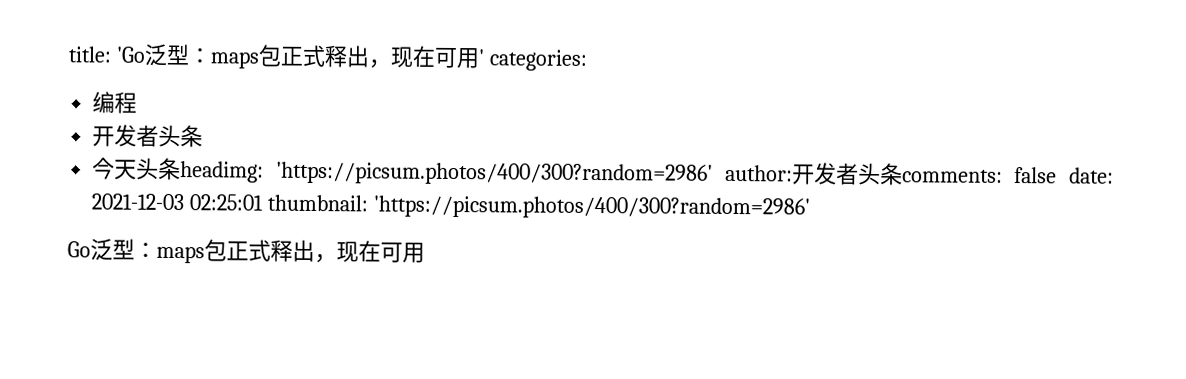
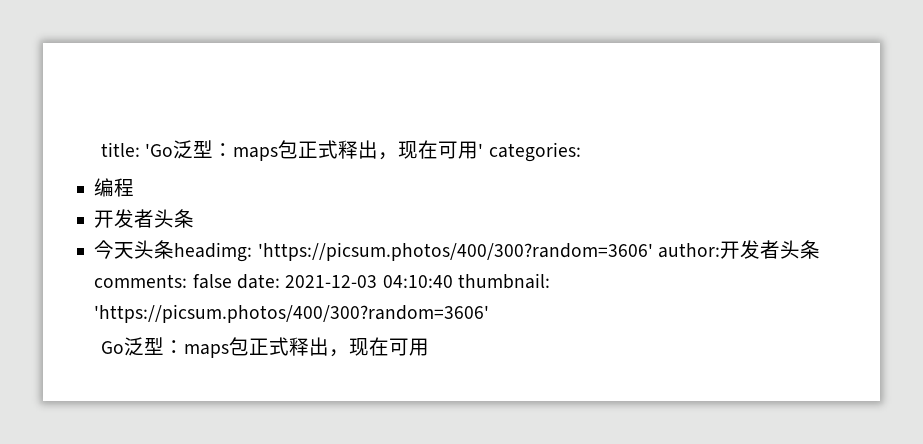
[275,161,713,186] 'https://picsum.photos/400/300?random=2986' -> [257,242,653,261] 'https://picsum.photos/400/300?random=3606'
[189,194,811,220] 02:25:01 thumbnail: 'https://picsum.photos/400/300?random=2986' -> [382,273,550,289] [94,304,490,323] 04:10:40 thumbnail: 'https://picsum.photos/400/300?random=3606'

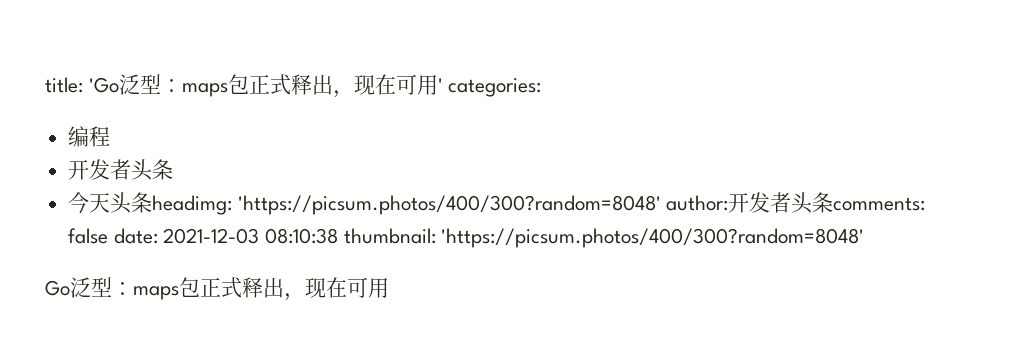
[257,242,653,261] 'https://picsum.photos/400/300?random=3606' -> [237,195,661,215] 'https://picsum.photos/400/300?random=8048'
[382,273,550,289] [94,304,490,323] 04:10:40 thumbnail: 'https://picsum.photos/400/300?random=3606' -> [265,228,865,248] 08:10:38 thumbnail: 'https://picsum.photos/400/300?random=8048'

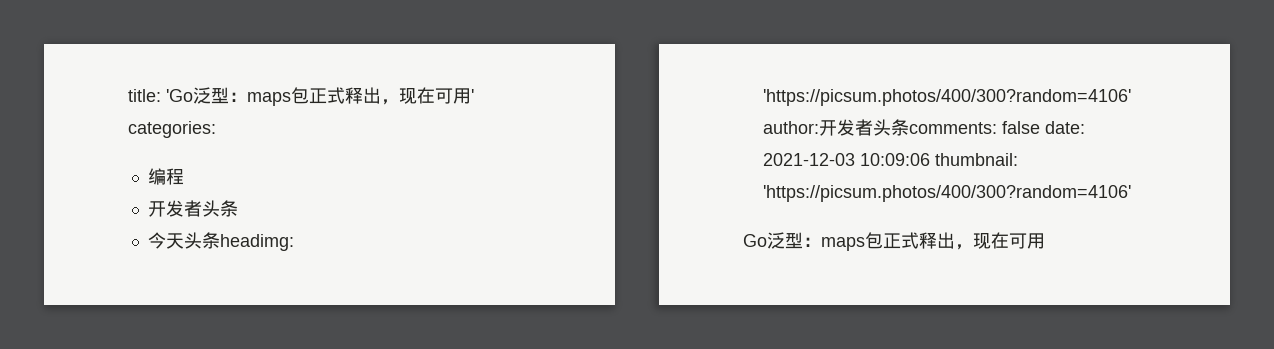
[237,195,661,215] 'https://picsum.photos/400/300?random=8048' -> [762,89,1131,106] 'https://picsum.photos/400/300?random=4106'
[265,228,865,248] 08:10:38 thumbnail: 'https://picsum.photos/400/300?random=8048' -> [859,153,1018,166] [762,185,1131,202] 10:09:06 thumbnail: 'https://picsum.photos/400/300?random=4106'

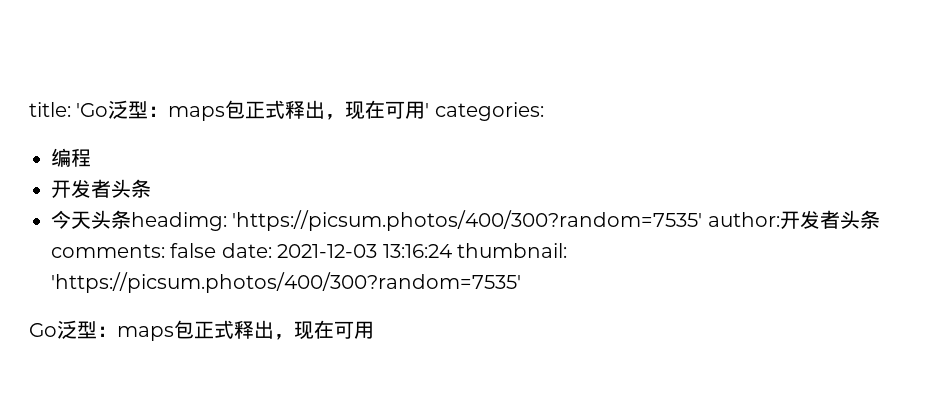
[762,89,1131,106] 'https://picsum.photos/400/300?random=4106' -> [232,210,703,231] 'https://picsum.photos/400/300?random=7535'
[859,153,1018,166] [762,185,1131,202] 10:09:06 thumbnail: 'https://picsum.photos/400/300?random=4106' -> [382,243,567,258] [51,272,521,293] 13:16:24 thumbnail: 'https://picsum.photos/400/300?random=7535'

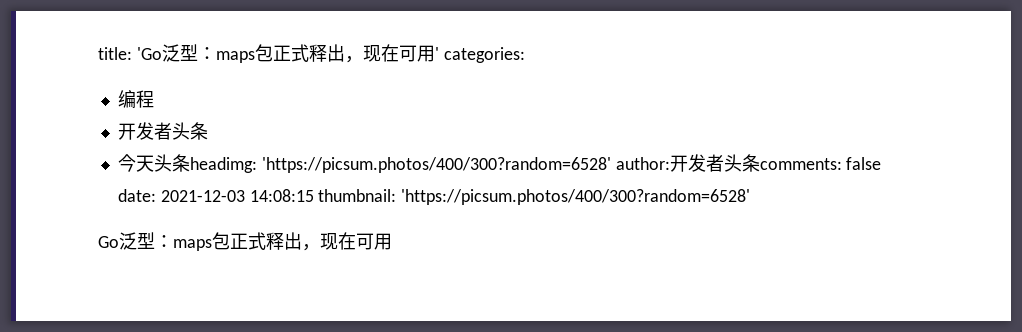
[232,210,703,231] 'https://picsum.photos/400/300?random=7535' -> [261,157,611,173] 'https://picsum.photos/400/300?random=6528'
[382,243,567,258] [51,272,521,293] 13:16:24 thumbnail: 'https://picsum.photos/400/300?random=7535' -> [249,189,751,205] 14:08:15 thumbnail: 'https://picsum.photos/400/300?random=6528'

